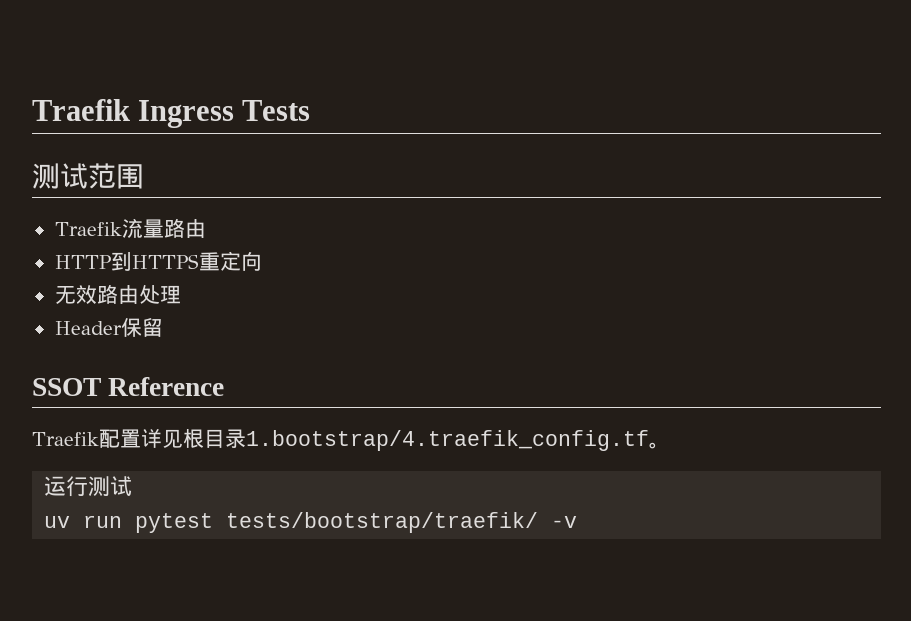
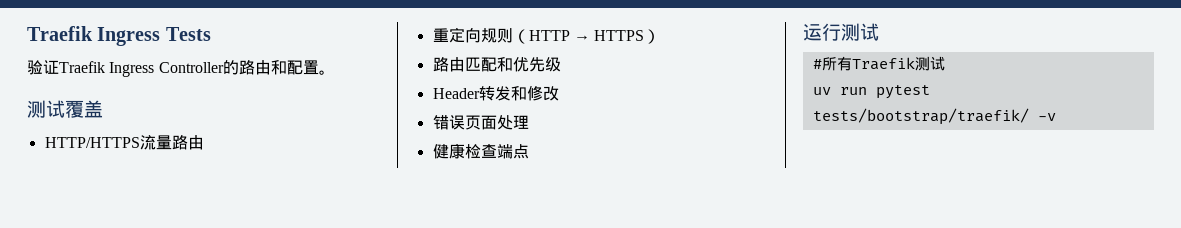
[32,163,144,189] [54,222,122,236] // 测试范围 // Traefik -> [27,60,335,77] [27,100,103,118] [44,137,140,148] // 验证Traefik Ingress Controller的路由和配置。 // 测试覆盖 // HTTP/HTTPS
[54,252,199,271] HTTP到HTTPS -> (204, 142) none
[54,284,181,304] [54,318,163,337] [32,377,225,396] [32,429,670,451] [44,476,89,497] // 无效路由处理 // Header保留 // SSOT Reference // Traefik配置详见根目录1.bootstrap/4.traefik_config.tf。 // 运行 -> [480,28,661,44] [432,57,561,72] [432,85,559,101] [432,115,529,130] [432,143,529,159] [803,23,879,41] [812,56,915,71] 规则（HTTP → HTTPS） // 路由匹配和优先级 // Header转发和修改 // 错误页面处理 // 健康检查端点 // 运行测试 // #所有Traefik

